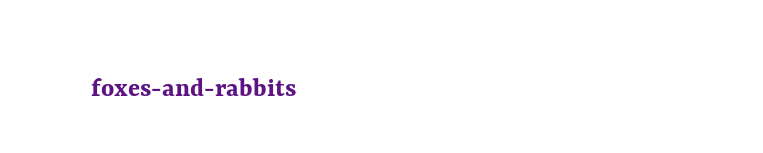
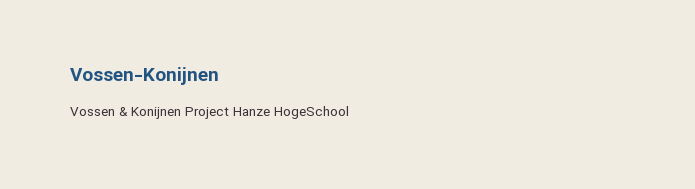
[91,78,296,96] foxes-and-rabbits -> [70,67,219,85] [70,106,349,119] Vossen-Konijnen // Vossen & Konijnen Project Hanze HogeSchool

